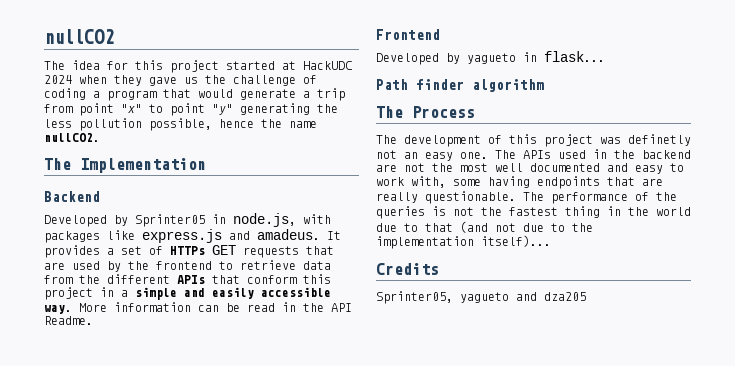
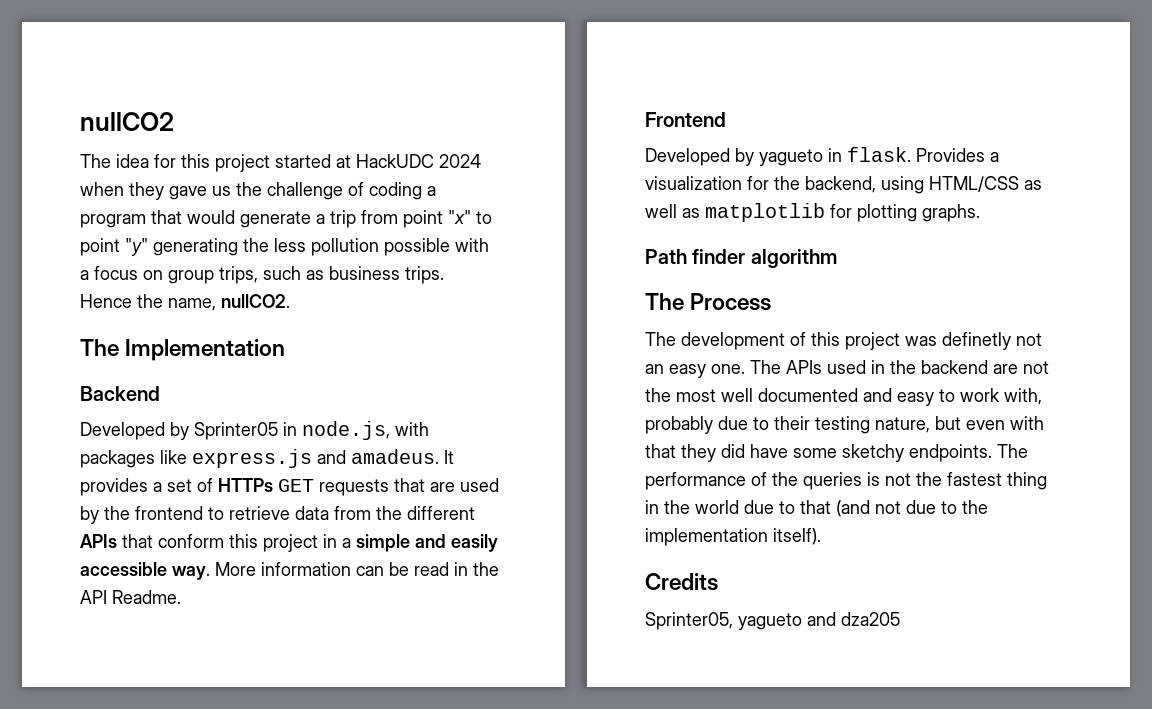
[149,118,317,131] possible, hence the name -> [384,238,489,256] [80,266,444,284] [80,294,216,311] possible with a focus on group trips, such as business trips. Hence the name,
[544,51,605,62] flask... -> [847,147,999,162] [645,176,1042,194] [645,203,980,222] flask. Provides a visualization for the backend, using HTML/CSS as well as matplotlib for plotting graphs.
[453,176,663,189] [376,191,516,204] some having endpoints that are really questionable. -> [645,416,1044,434] [645,444,992,462] probably due to their testing nature, but even with that they did have some sketchy endpoints.
[481,235,551,247] itself)... -> [773,528,821,545] itself).

